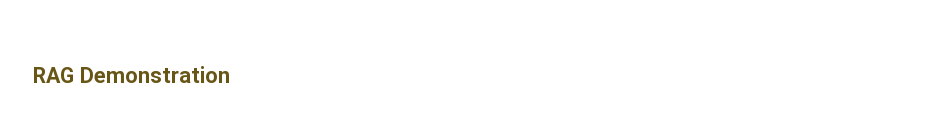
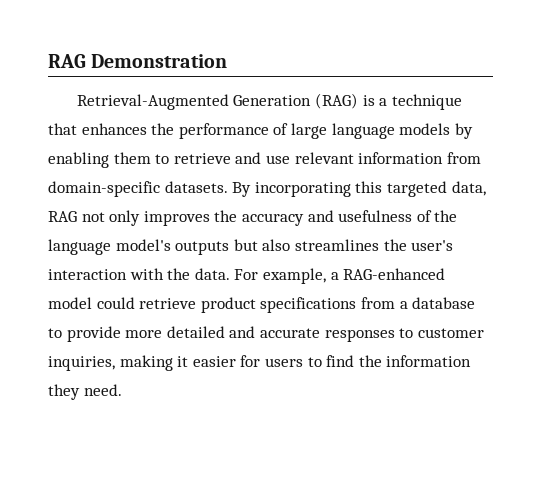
(230, 74) none -> [76,93,462,110] [48,123,473,139] [48,152,481,168] [48,181,486,197] [48,210,458,226] [48,239,454,255] [48,268,446,284] [48,297,476,313] [48,326,484,342] [48,355,472,371] [48,384,122,400] // Retrieval-Augmented Generation (RAG) is a technique that enhances the performance of large language models by enabling them to retrieve and use relevant information from domain-specific datasets. By incorporating this targeted data, RAG not only improves the accuracy and usefulness of the language model's outputs but also streamlines the user's interaction with the data. For example, a RAG-enhanced model could retrieve product specifications from a database to provide more detailed and accurate responses to customer inquiries, making it easier for users to find the information they need.

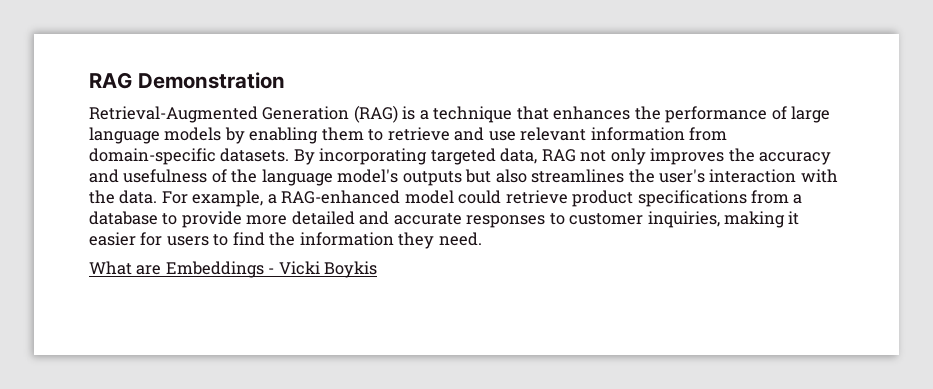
[355,181,383,193] this -> (428, 156) none
(122, 390) none -> [89,261,378,278] // What are Embeddings - Vicki Boykis

